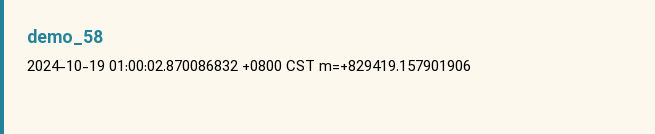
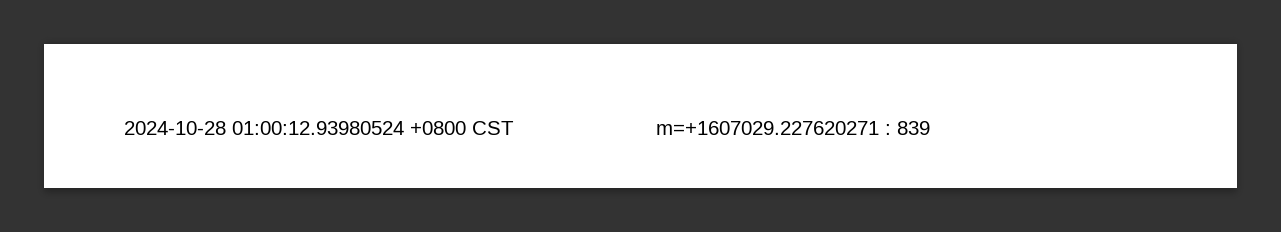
[27,29,103,45] [27,60,472,71] demo_58 // 2024-10-19 01:00:02.870086832 +0800 CST m=+829419.157901906 -> [124,121,930,135] 2024-10-28 01:00:12.93980524 +0800 CST m=+1607029.227620271 : 839

